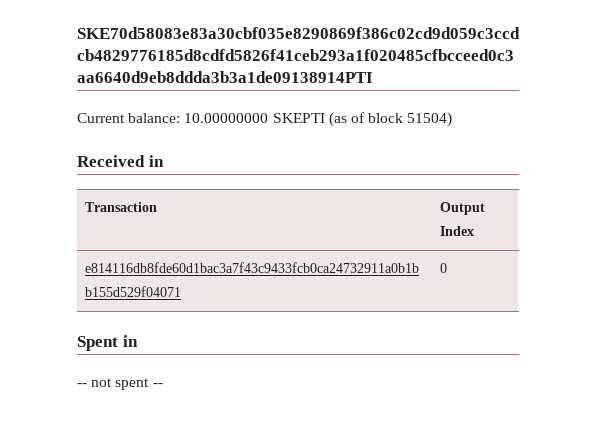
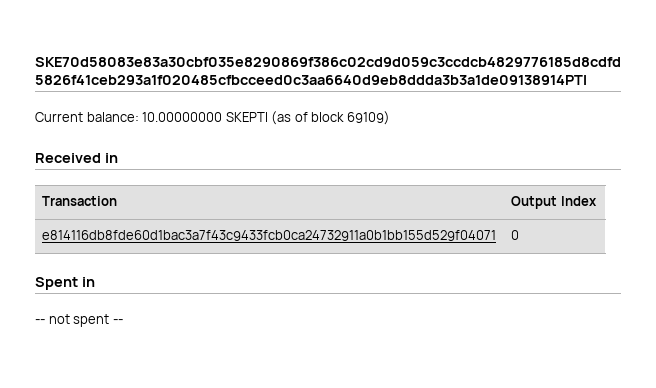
[407,112,453,127] 51504) -> [346,111,390,125] 69109)

